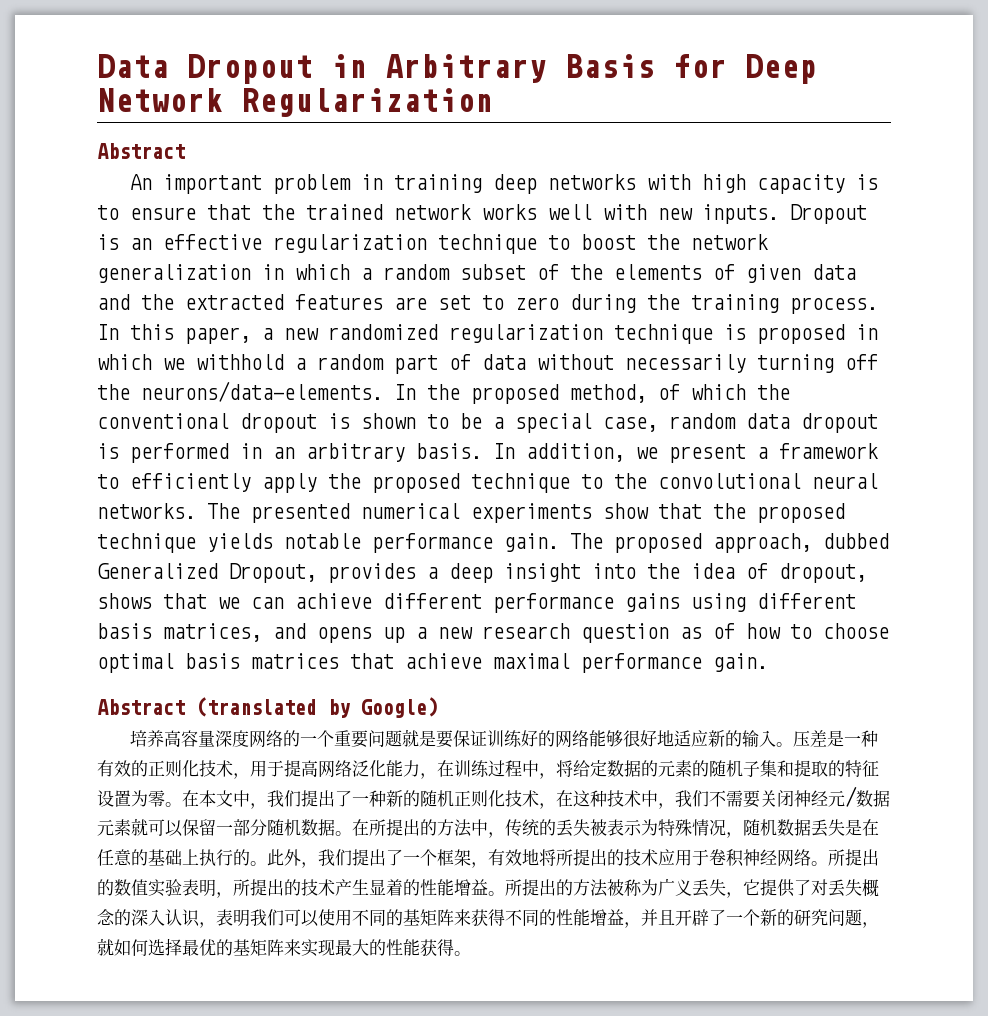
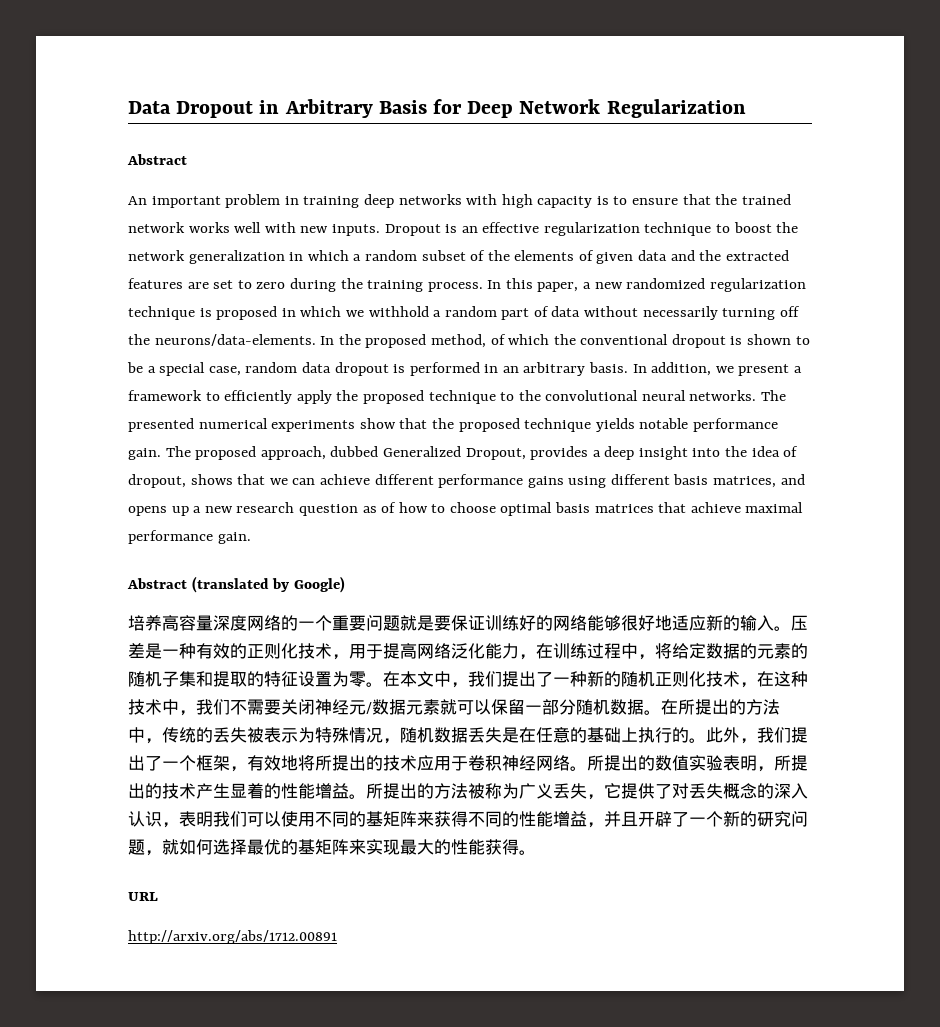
(471, 953) none -> [128,892,158,901] [128,930,337,944] // URL // http://arxiv.org/abs/1712.00891

